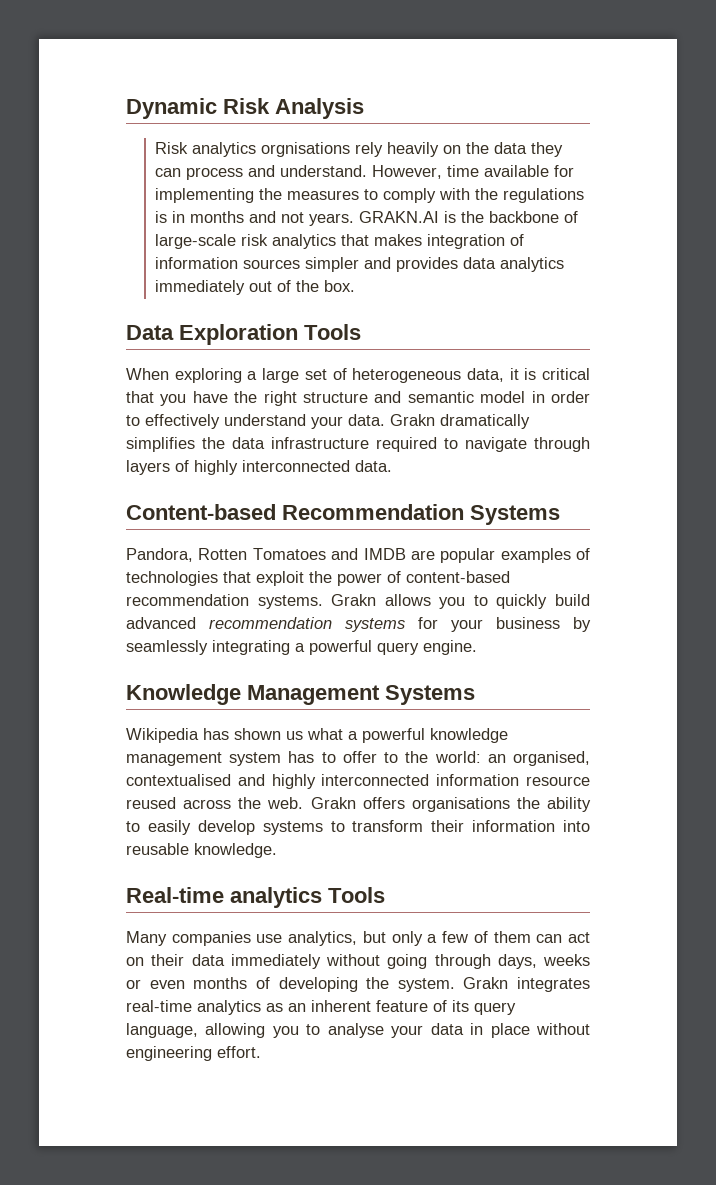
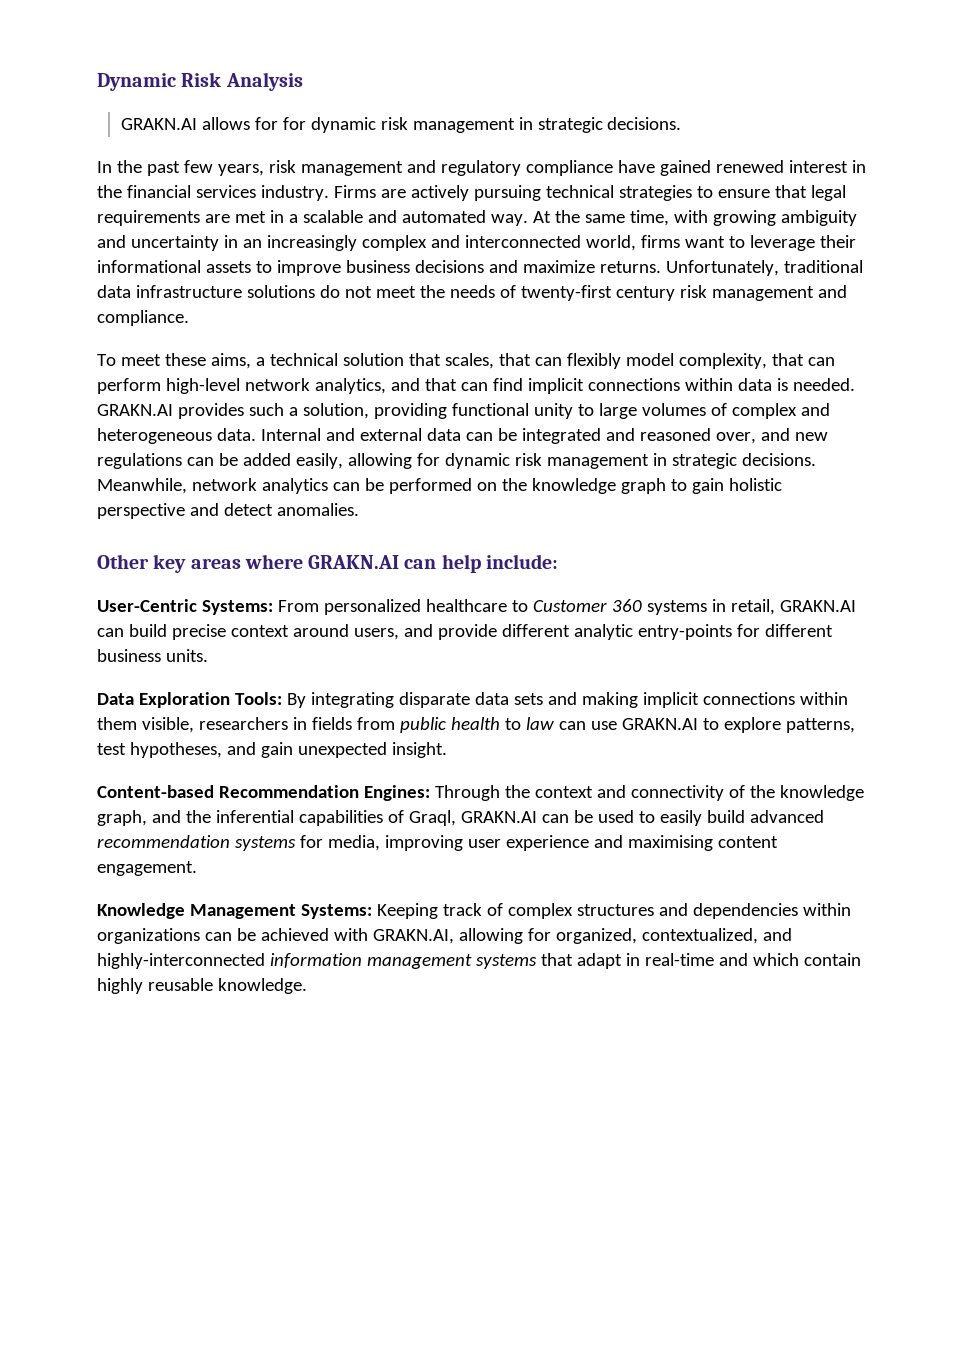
[155,142,564,157] [155,165,575,180] [155,188,585,203] [155,211,579,226] [155,234,525,249] [155,257,565,272] [155,280,356,295] [126,324,361,345] [126,368,590,383] [126,391,590,406] [126,414,530,429] [126,437,590,452] [126,460,392,475] [126,504,560,525] [126,548,590,563] [126,571,510,586] [126,594,548,609] Risk analytics orgnisations rely heavily on the data they can process and understand. However, time available for implementing the measures to comply with the regulations is in months and not years. GRAKN.AI is the backbone of large-scale risk analytics that makes integration of information sources simpler and provides data analytics immediately out of the box. // Data Exploration Tools // When exploring a large set of heterogeneous data, it is critical that you have the right structure and semantic model in order to effectively understand your data. Grakn dramatically simplifies the data infrastructure required to navigate through layers of highly interconnected data. // Content-based Recommendation Systems // Pandora, Rotten Tomatoes and IMDB are popular examples of technologies that exploit the power of content-based recommendation systems. Grakn allows you to quickly -> [120,117,682,133] [97,160,866,176] [97,185,846,201] [97,210,857,226] [97,235,856,251] [97,260,863,276] [97,285,847,301] [97,310,189,326] [97,353,835,369] [97,378,855,394] [97,403,830,419] [97,428,828,444] [97,453,816,469] [97,478,782,494] [97,503,359,519] [97,554,558,573] [97,599,856,615] [97,624,833,640] [97,649,208,662] [97,692,848,708] [97,717,855,733] [97,742,447,758] [97,785,864,801] [97,810,702,826] GRAKN.AI allows for for dynamic risk management in strategic decisions. // In the past few years, risk management and regulatory compliance have gained renewed interest in the financial services industry. Firms are actively pursuing technical strategies to ensure that legal requirements are met in a scalable and automated way. At the same time, with growing ambiguity and uncertainty in an increasingly complex and interconnected world, firms want to leverage their informational assets to improve business decisions and maximize returns. Unfortunately, traditional data infrastructure solutions do not meet the needs of twenty-first century risk management and compliance. // To meet these aims, a technical solution that scales, that can flexibly model complexity, that can perform high-level network analytics, and that can find implicit connections within data is needed. GRAKN.AI provides such a solution, providing functional unity to large volumes of complex and heterogeneous data. Internal and external data can be integrated and reasoned over, and new regulations can be added easily, allowing for dynamic risk management in strategic decisions. Meanwhile, network analytics can be performed on the knowledge graph to gain holistic perspective and detect anomalies. // Other key areas where GRAKN.AI can help include: // User-Centric Systems: From personalized healthcare to Customer 360 systems in retail, GRAKN.AI can build precise context around users, and provide different analytic entry-points for different business units. // Data Exploration Tools: By integrating disparate data sets and making implicit connections within them visible, researchers in fields from public health to law can use GRAKN.AI to explore patterns, test hypotheses, and gain unexpected insight. // Content-based Recommendation Engines: Through the context and connectivity of the knowledge graph, and the inferential capabilities of Graql, GRAKN.AI can be used to easily
[451,617,591,632] [126,640,477,655] [126,684,475,705] [126,728,508,743] [126,751,590,766] [126,774,590,789] [126,797,591,812] [126,820,590,835] [126,843,277,858] [126,887,385,908] [126,931,591,946] [126,954,590,969] [126,977,590,992] [126,1000,516,1015] [126,1023,591,1038] [126,1046,261,1061] your business by seamlessly integrating a powerful query engine. // Knowledge Management Systems // Wikipedia has shown us what a powerful knowledge management system has to offer to the world: an organised, contextualised and highly interconnected information resource reused across the web. Grakn offers organisations the ability to easily develop systems to transform their information into reusable knowledge. // Real-time analytics Tools // Many companies use analytics, but only a few of them can act on their data immediately without going through days, weeks or even months of developing the system. Grakn integrates real-time analytics as an inherent feature of its query language, allowing you to analyse your data in place without engineering effort. -> [327,835,778,851] [97,861,197,876] [97,903,851,919] [97,928,792,944] [97,953,861,969] [97,978,307,994] media, improving user experience and maximising content engagement. // Knowledge Management Systems: Keeping track of complex structures and dependencies within organizations can be achieved with GRAKN.AI, allowing for organized, contextualized, and highly-interconnected information management systems that adapt in real-time and which contain highly reusable knowledge.

